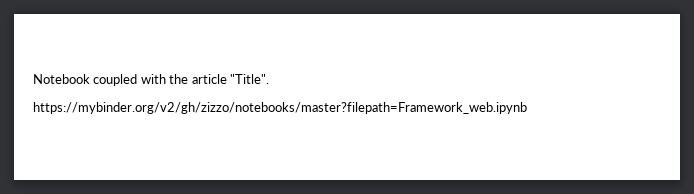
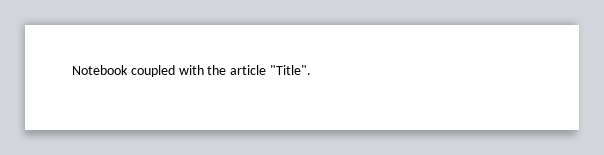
[33,102,527,114] // https://mybinder.org/v2/gh/zizzo/notebooks/master?filepath=Framework_web.ipynb -> (311, 70) none

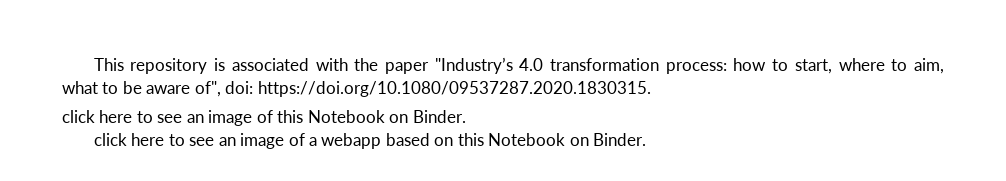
[72,65,311,77] Notebook coupled with the article "Title". -> [93,57,945,74] [62,81,651,97] [62,110,466,126] [93,133,647,149] This repository is associated with the paper "Industry’s 4.0 transformation process: how to start, where to aim, what to be aware of", doi: https://doi.org/10.1080/09537287.2020.1830315. // click here to see an image of this Notebook on Binder. // click here to see an image of a webapp based on this Notebook on Binder.

